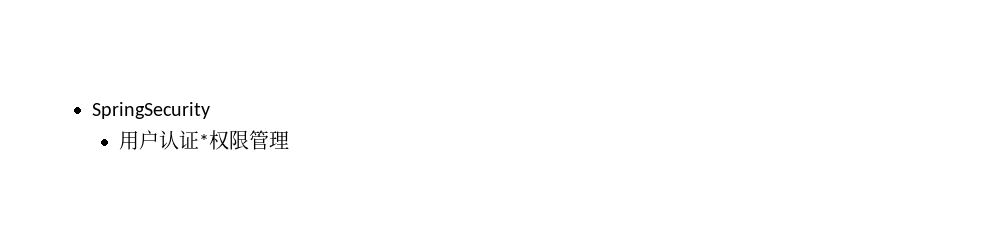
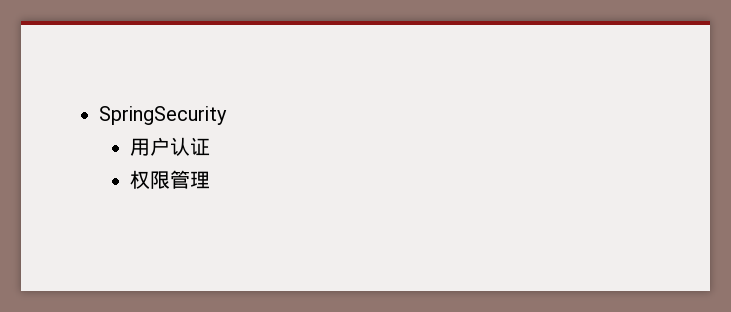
[199,134,210,148] * -> (211, 146) //

